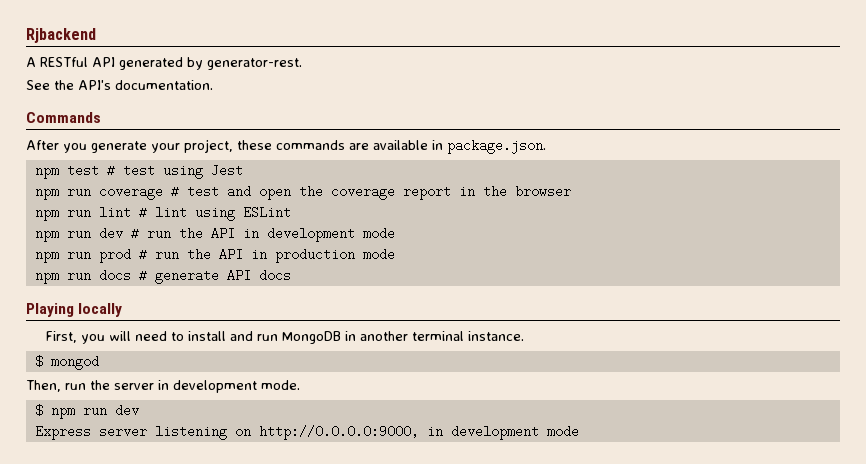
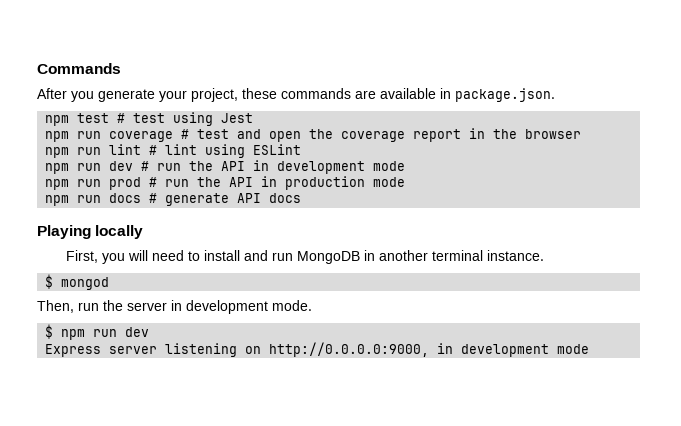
[26,28,96,43] [26,57,302,70] [26,80,213,90] Rjbackend // A RESTful API generated by generator-rest. // See the API's documentation. // -> (37, 68) none

